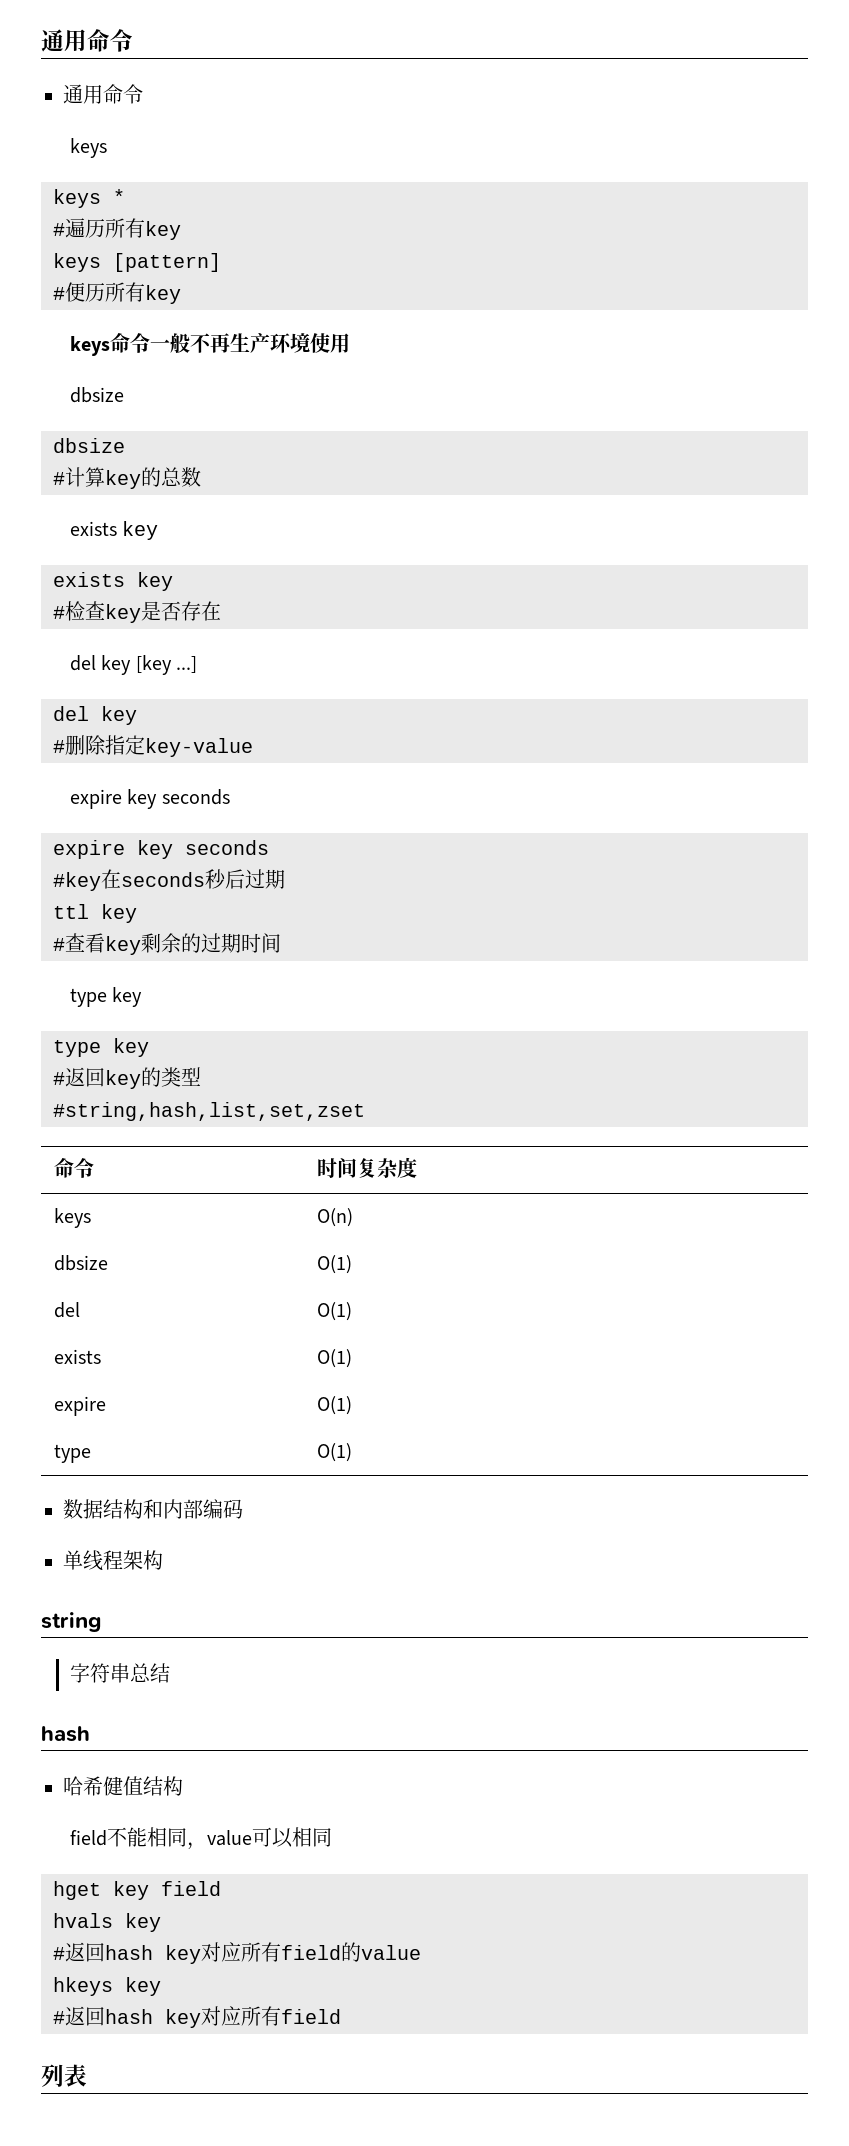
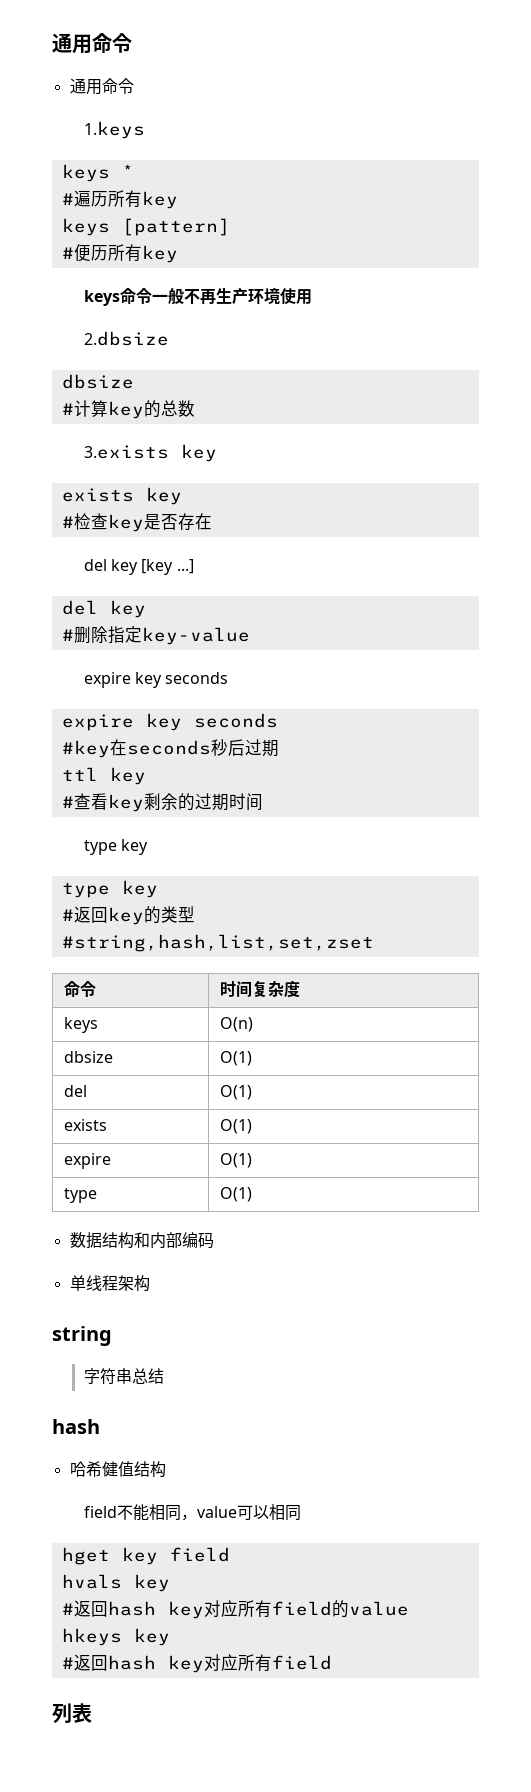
[69,138,107,158] keys -> [83,121,145,139] 1.keys
[69,387,124,403] dbsize -> [83,331,169,346] 2.dbsize
[69,521,117,536] exists -> [83,445,169,459] 3.exists

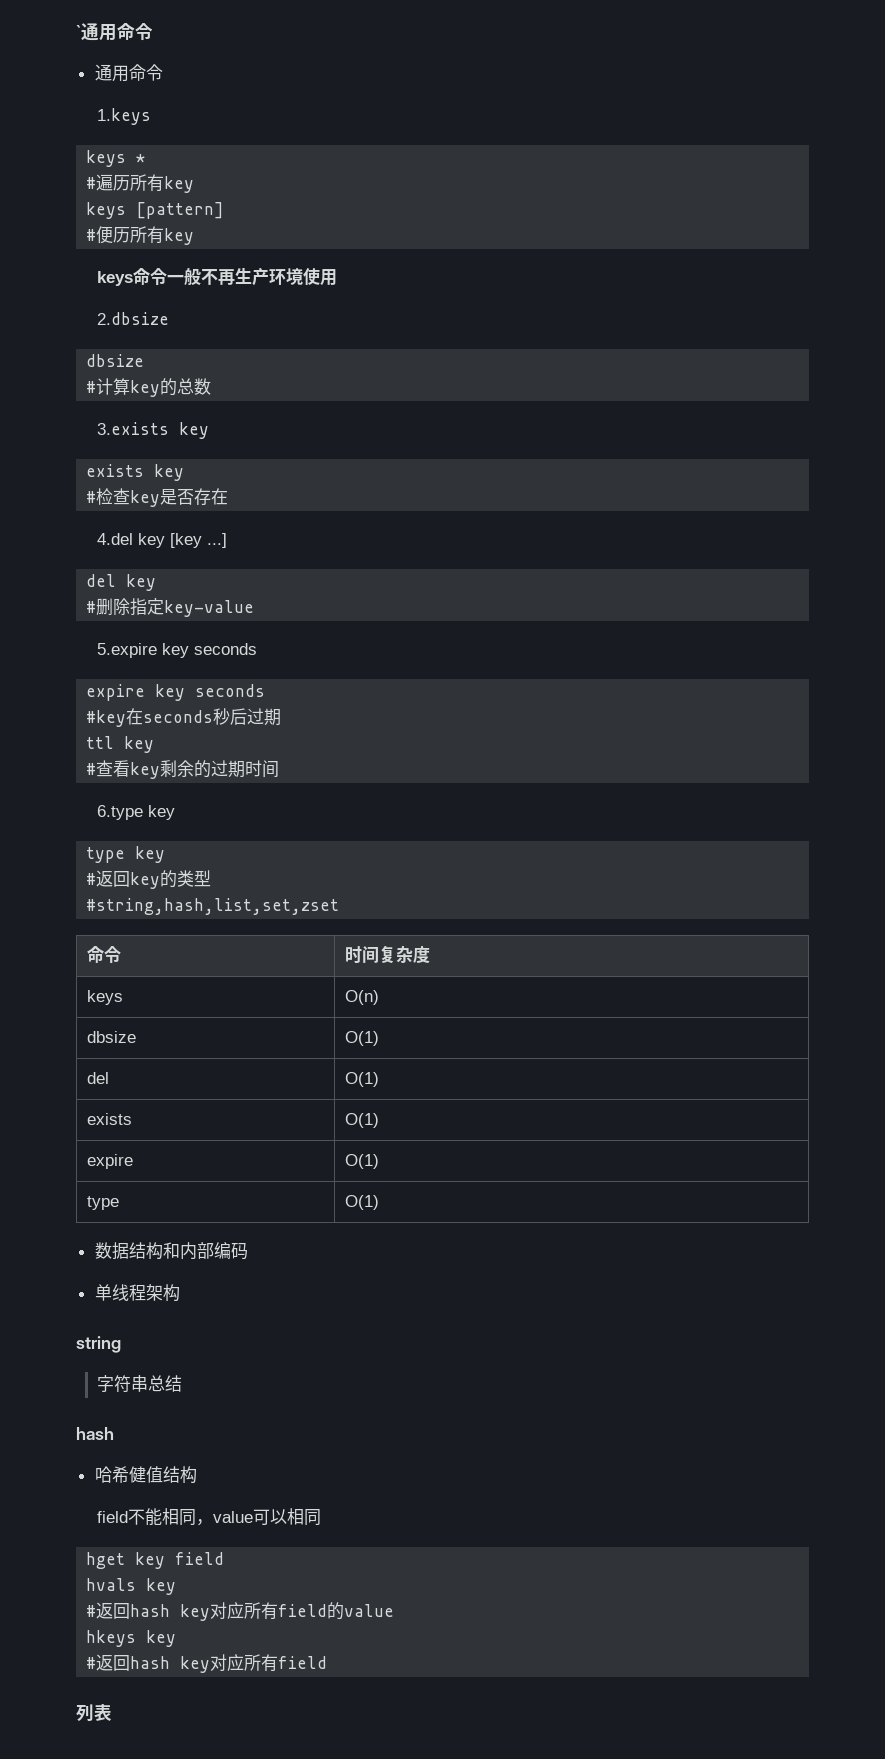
(52, 43) none -> [76,25,81,38] `
[83,559,107,571] del -> [97,533,134,545] 4.del
[83,672,131,688] expire -> [97,643,158,658] 5.expire
[83,840,117,855] type -> [97,805,144,820] 6.type

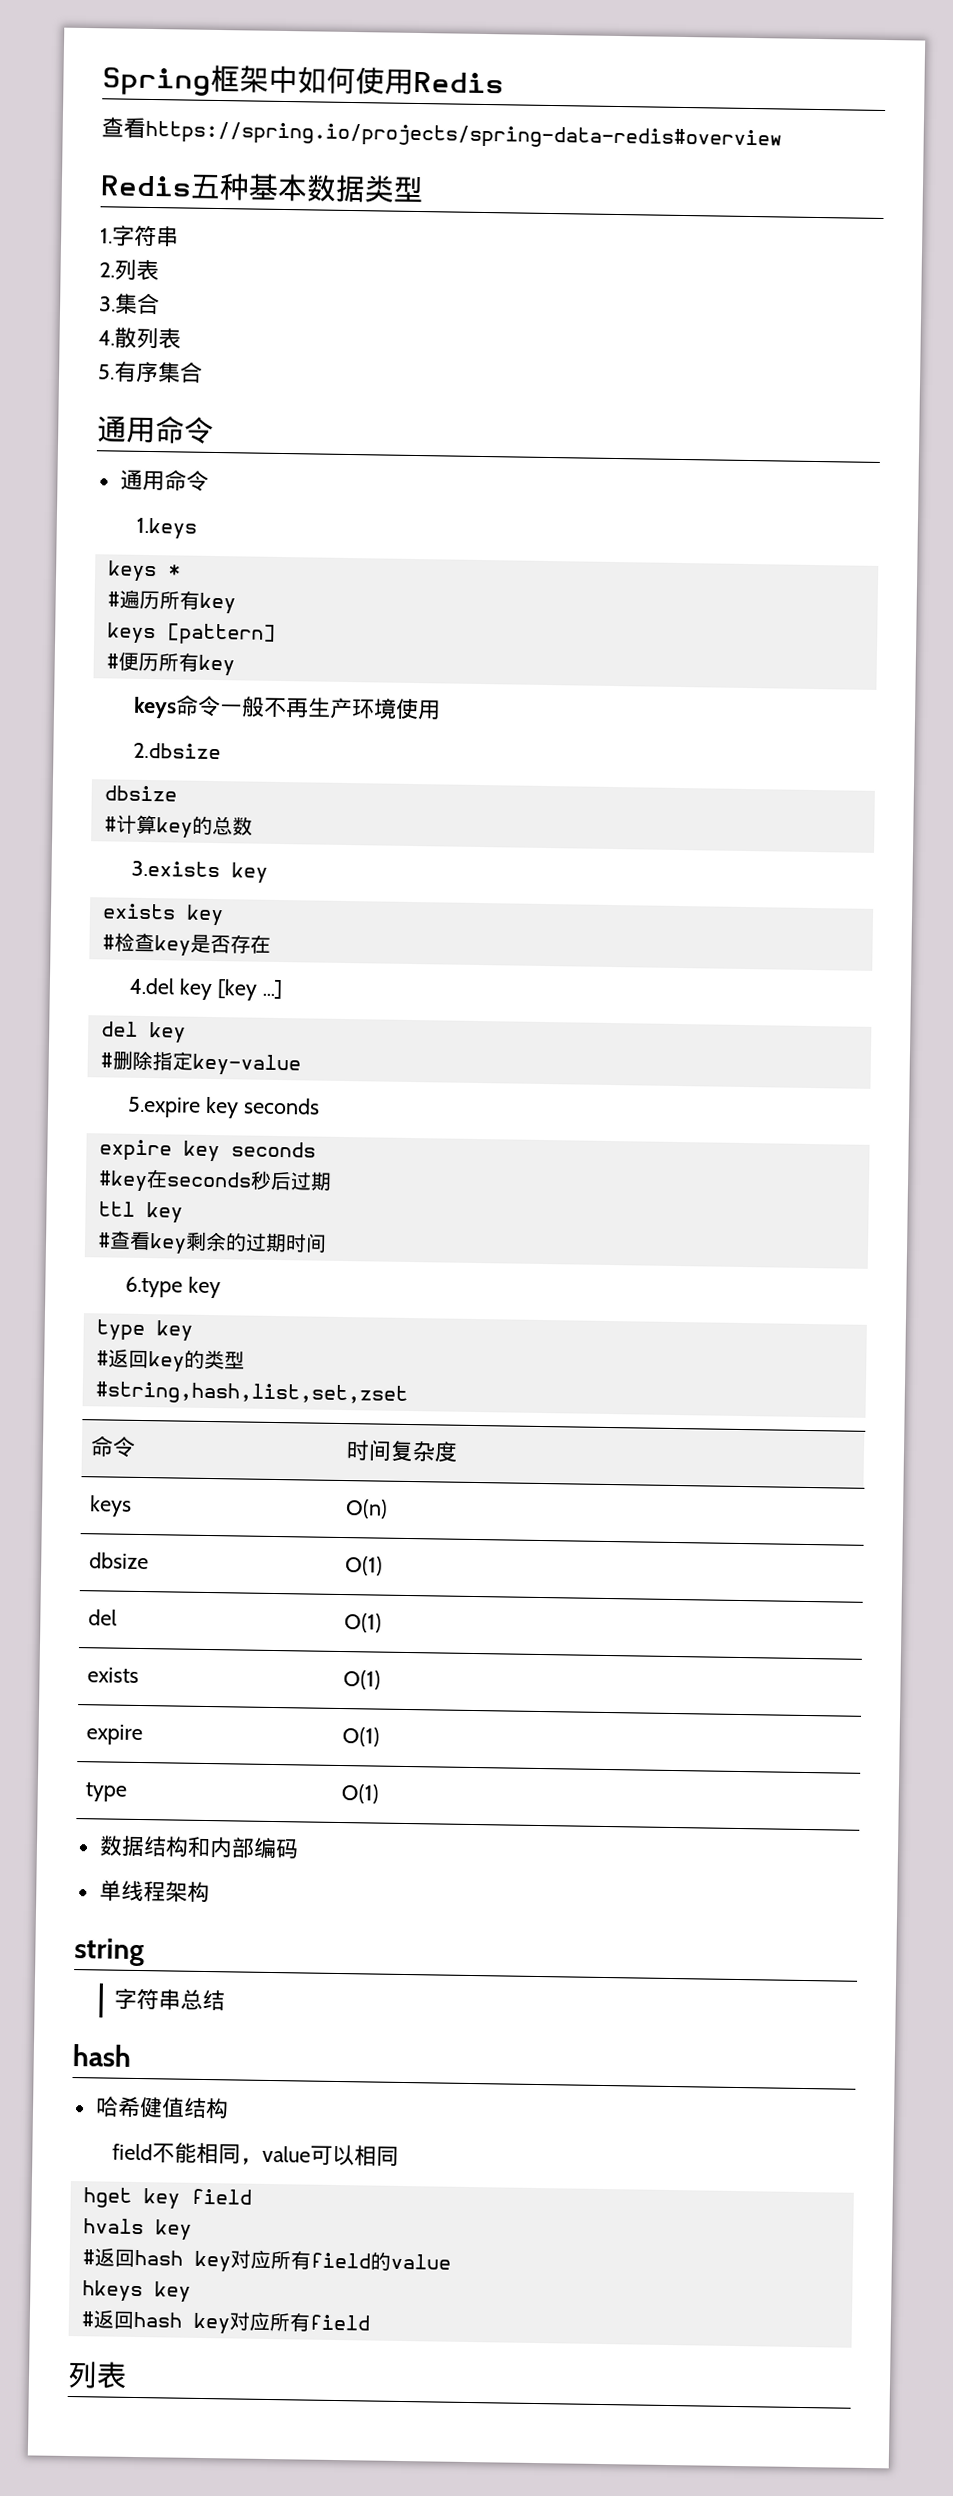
[76,25,81,38] ` -> [102,64,504,96] [101,117,782,152] [100,173,424,203] [100,225,179,247] [99,259,159,281] [99,292,160,315] [98,327,181,349] [97,361,203,384] Spring框架中如何使用Redis // 查看https://spring.io/projects/spring-data-redis#overview // Redis五种基本数据类型 // 1.字符串 // 2.列表 // 3.集合 // 4.散列表 // 5.有序集合 //

